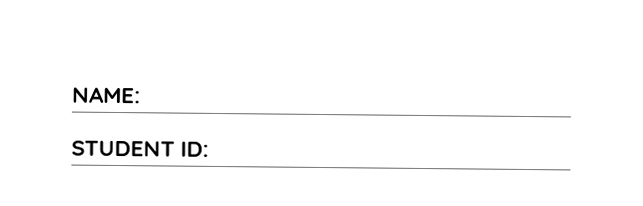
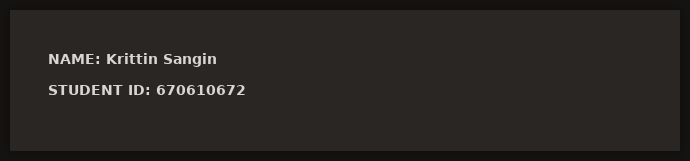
(141, 95) none -> [106,53,217,67] Krittin Sangin
(210, 149) none -> [156,85,246,95] 670610672

